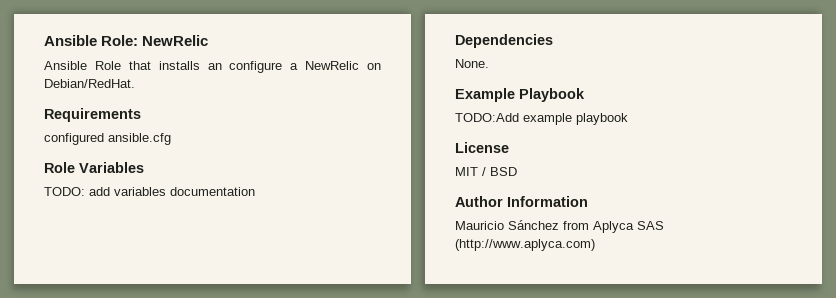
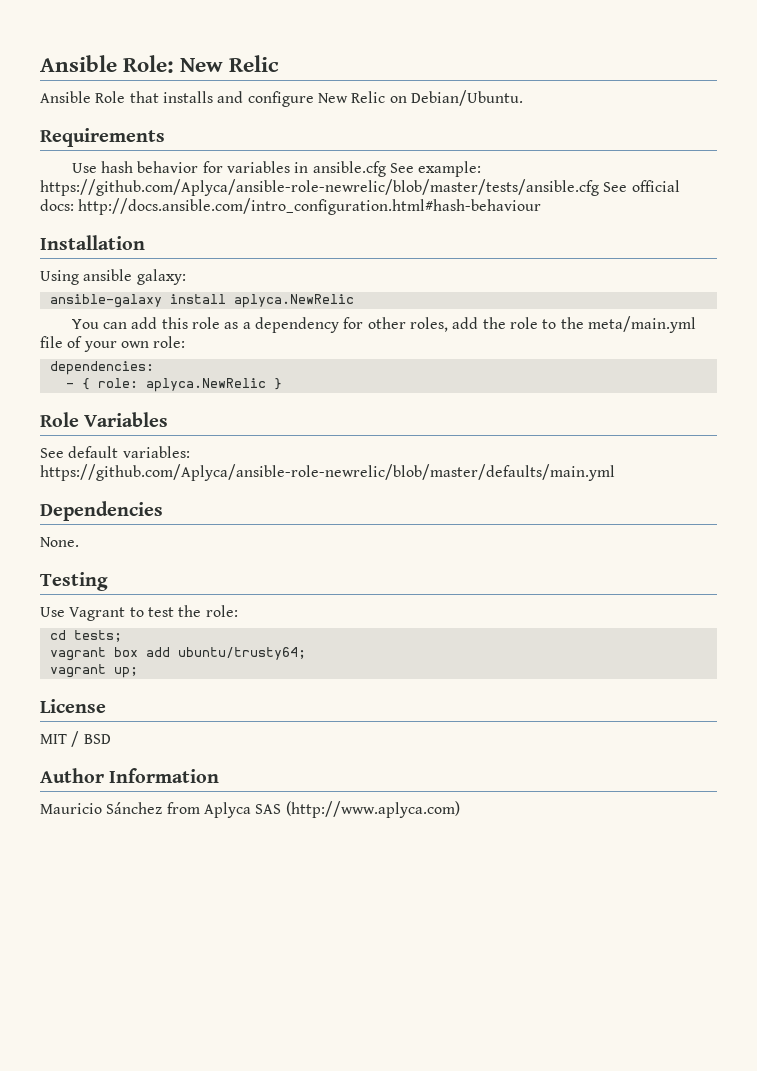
[142,35,209,46] NewRelic -> [180,55,280,72] New Relic
[207,61,381,73] [44,79,135,88] [44,108,141,122] [44,133,171,145] [44,162,144,173] [44,187,255,196] [455,34,553,48] [455,59,489,68] [455,88,585,102] [455,113,628,125] an configure a NewRelic on Debian/RedHat. // Requirements // configured ansible.cfg // Role Variables // TODO: add variables documentation // Dependencies // None. // Example Playbook // TODO:Add example playbook -> [217,90,523,107] [40,128,165,147] [71,161,482,177] [40,179,680,196] [40,198,542,215] [40,235,145,250] [40,269,186,285] [49,294,354,308] [71,316,696,333] [40,336,186,352] [49,361,154,375] [65,378,282,392] [40,412,169,427] [40,446,190,458] [40,464,615,481] [40,501,163,521] [40,537,79,547] [40,572,108,591] [40,605,238,621] [49,630,122,642] [49,647,306,661] [49,664,138,678] and configure New Relic on Debian/Ubuntu. // Requirements // Use hash behavior for variables in ansible.cfg See example: https://github.com/Aplyca/ansible-role-newrelic/blob/master/tests/ansible.cfg See official docs: http://docs.ansible.com/intro_configuration.html#hash-behaviour // Installation // Using ansible galaxy: // ansible-galaxy install aplyca.NewRelic // You can add this role as a dependency for other roles, add the role to the meta/main.yml file of your own role: // dependencies: // - { role: aplyca.NewRelic } // Role Variables // See default variables: https://github.com/Aplyca/ansible-role-newrelic/blob/master/defaults/main.yml // Dependencies // None. // Testing // Use Vagrant to test the role: // cd tests; // vagrant box add ubuntu/trusty64; // vagrant up;

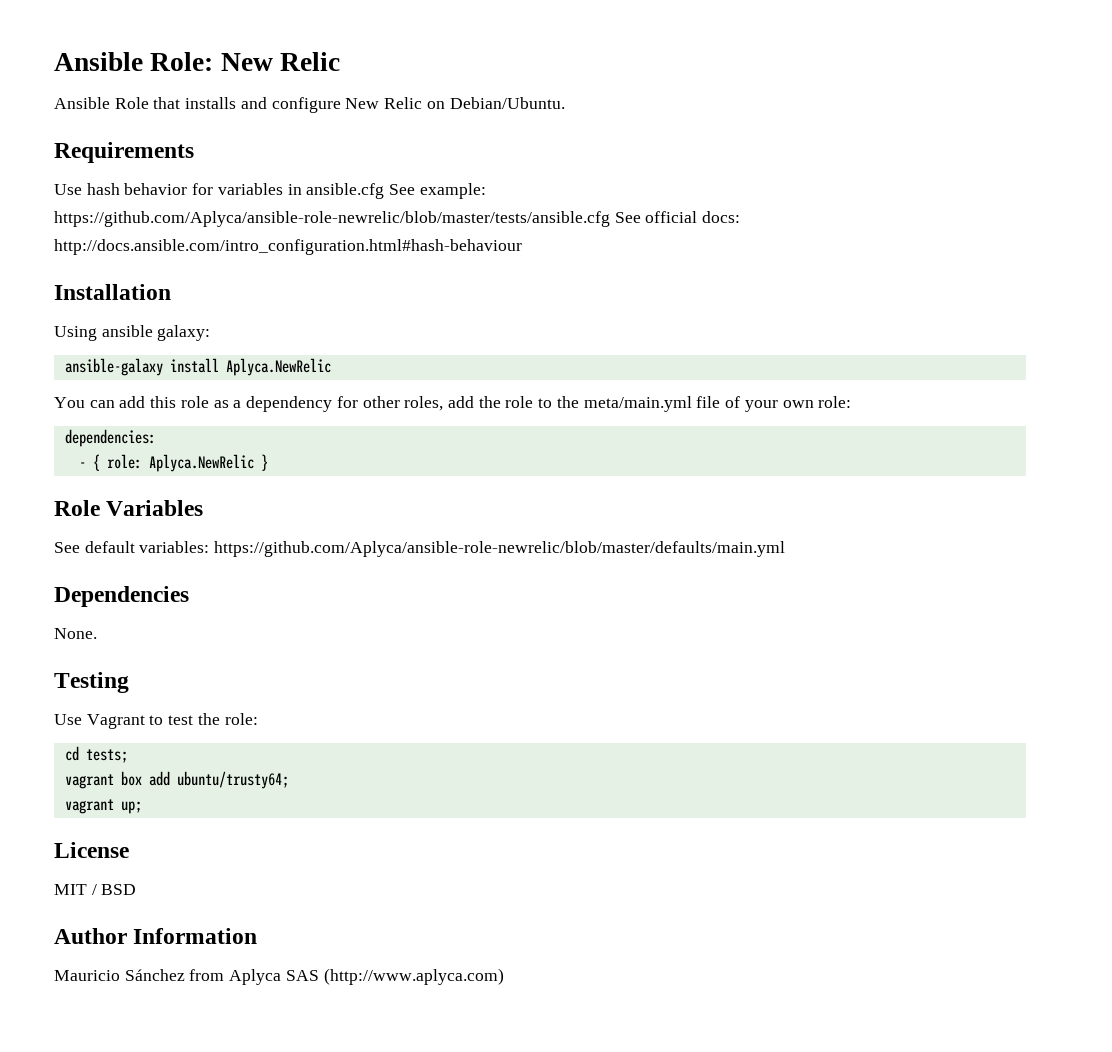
[233,294,354,308] aplyca.NewRelic -> [225,358,331,376] Aplyca.NewRelic
[145,378,266,392] aplyca.NewRelic -> [148,454,254,472] Aplyca.NewRelic

